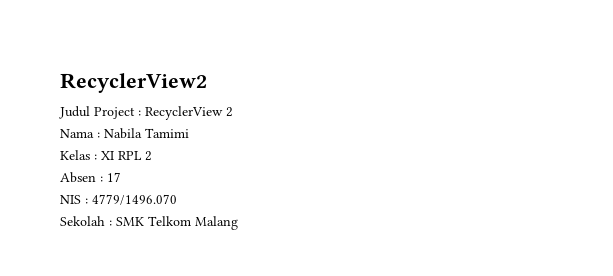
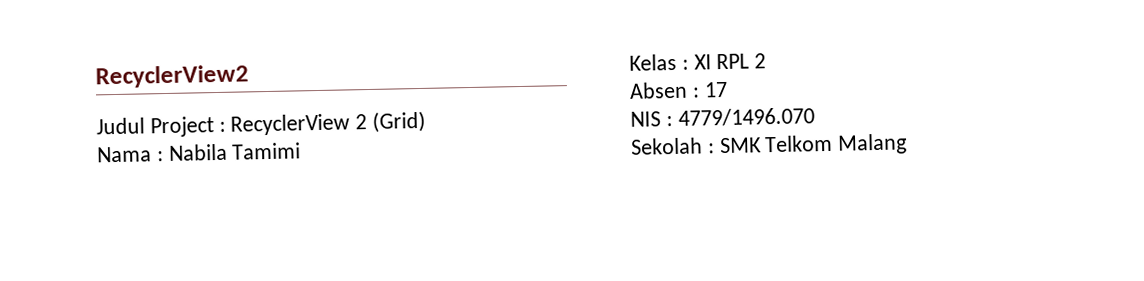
(233, 112) none -> [372,110,427,133] (Grid)

